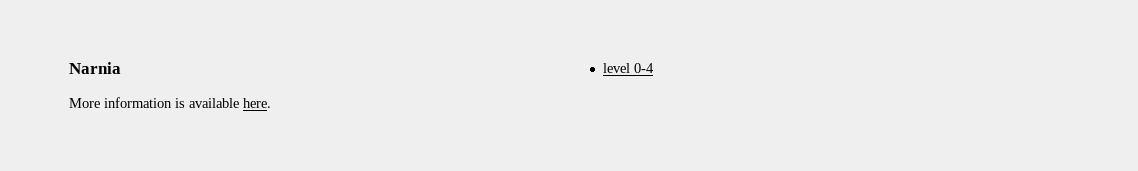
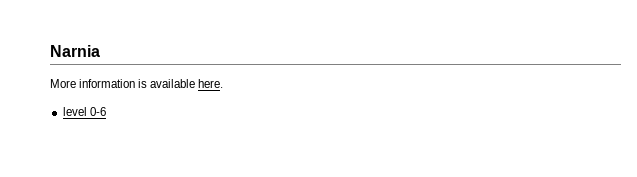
[633,63,654,73] 0-4 -> [89,107,106,116] 0-6

